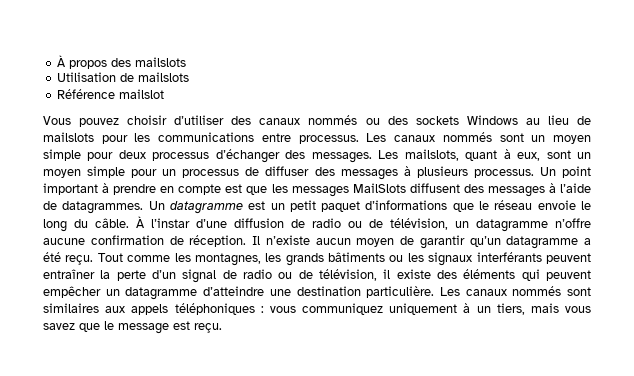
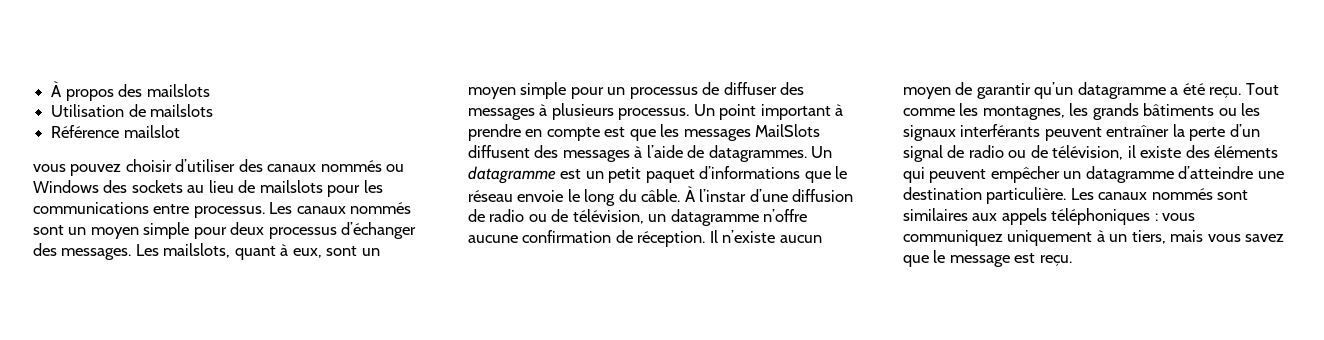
[43,116,71,125] Vous -> [33,164,66,172] vous
(380, 121) none -> [33,180,99,193] Windows
[466,115,518,125] Windows -> (183, 186) none

